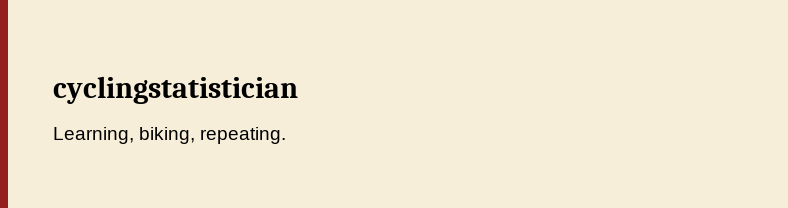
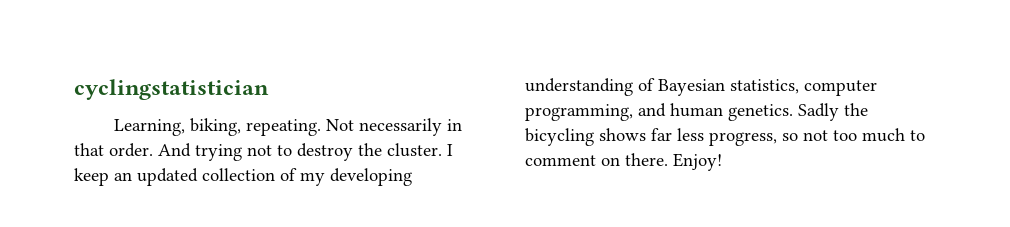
(287, 135) none -> [325,118,462,136] [74,143,453,161] [74,168,412,186] [525,78,877,96] [525,103,868,121] [525,128,925,146] [525,153,722,171] Not necessarily in that order. And trying not to destroy the cluster. I keep an updated collection of my developing understanding of Bayesian statistics, computer programming, and human genetics. Sadly the bicycling shows far less progress, so not too much to comment on there. Enjoy!

